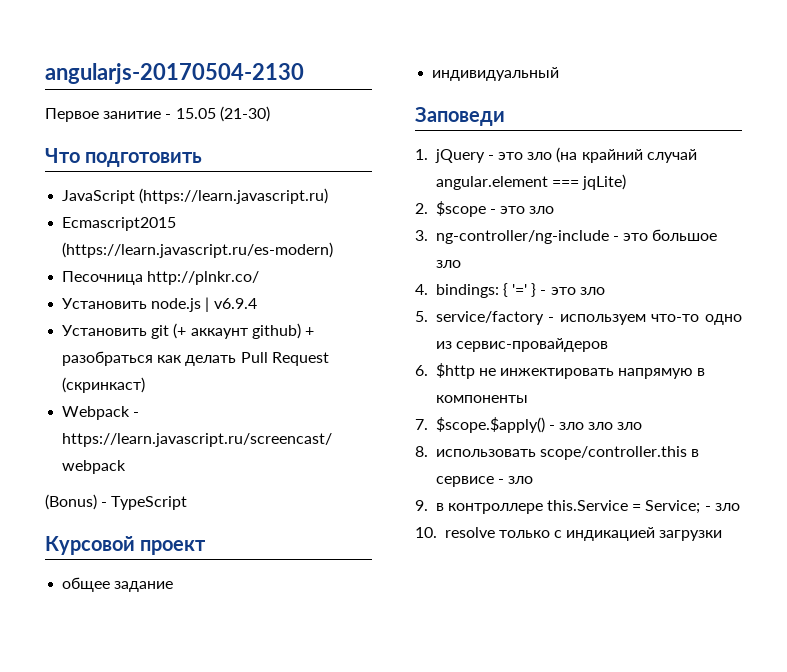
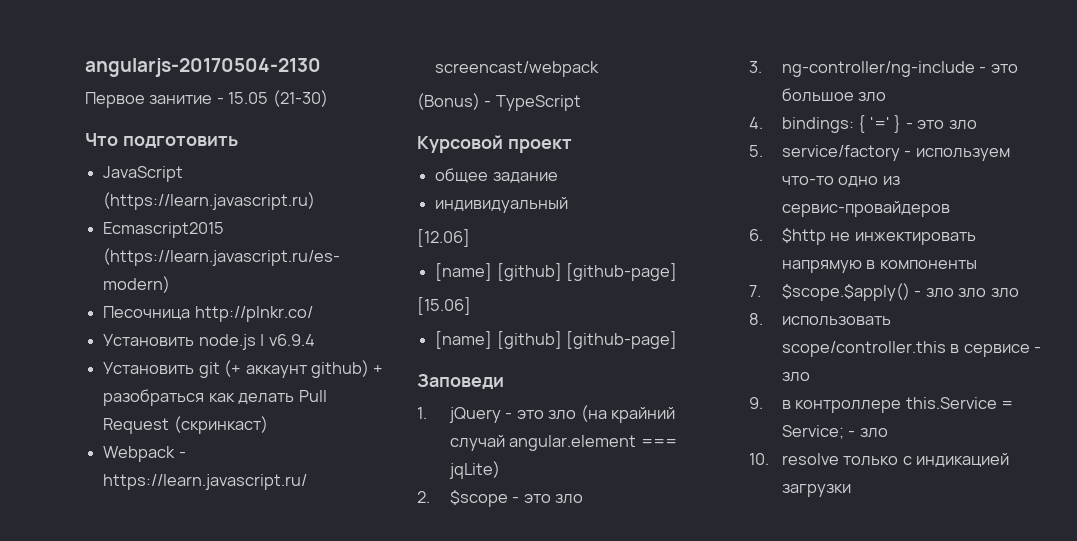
(560, 74) none -> [417,229,470,247] [435,263,678,281] [417,297,471,315] [435,331,678,349] // [12.06] // [name] [github] [github-page] // [15.06] // [name] [github] [github-page]

